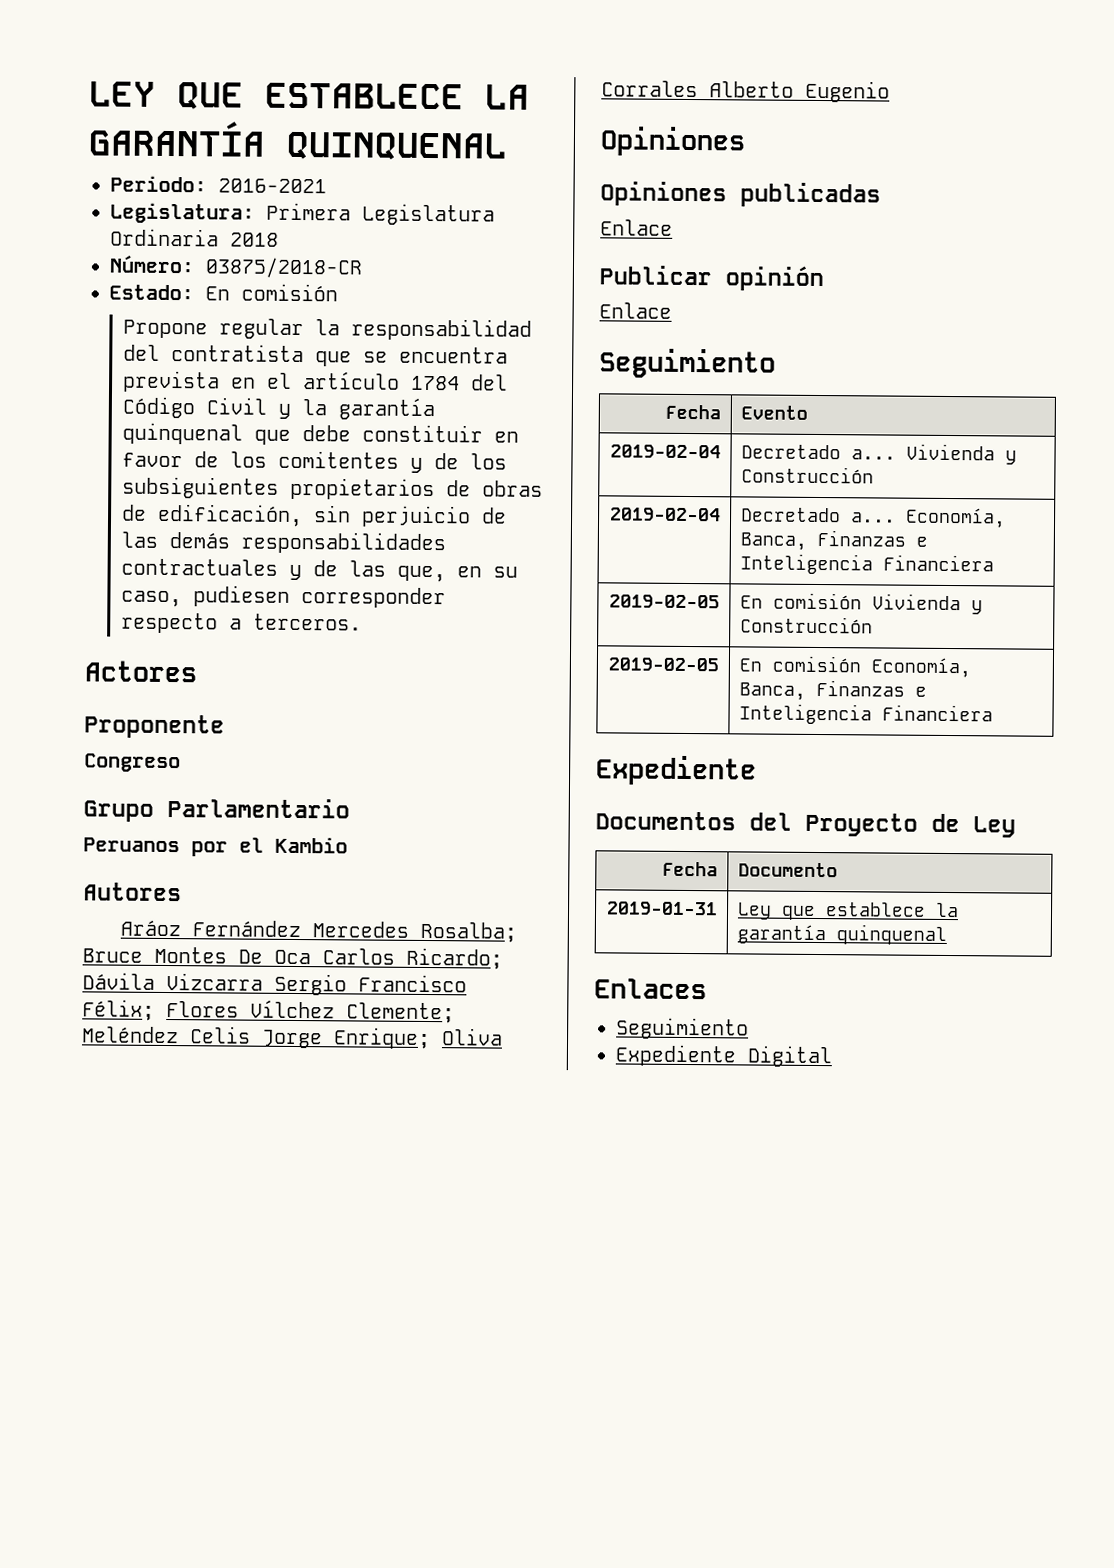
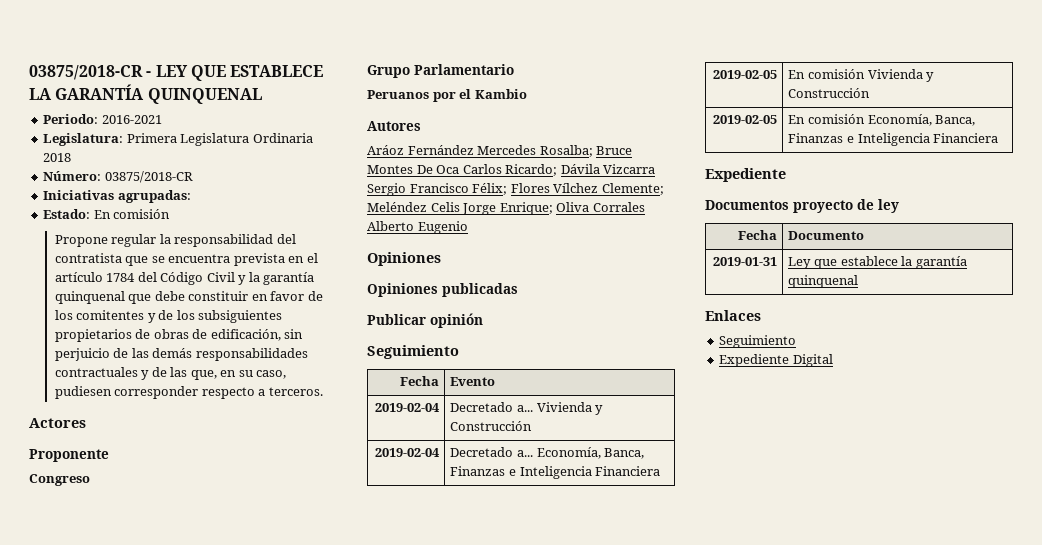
(89, 94) none -> [29,65,152,80] 03875/2018-CR -
(363, 268) none -> [43,190,191,203] // Iniciativas agrupadas:
[600,219,673,236] // Enlace -> (518, 290) none
[599,302,672,319] // Enlace -> (483, 320) none
[749,812,1016,838] del Proyecto de Ley -> [793,199,899,213] proyecto de ley

